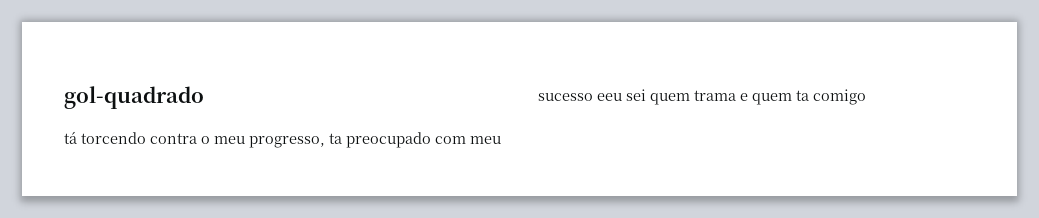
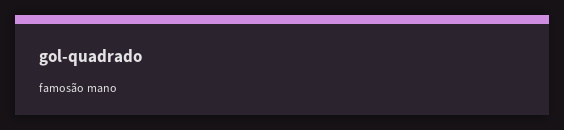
[64,131,501,148] [538,89,866,105] tá torcendo contra o meu progresso, ta preocupado com meu sucesso eeu sei quem trama e quem ta comigo -> [39,82,118,93] famosão mano

